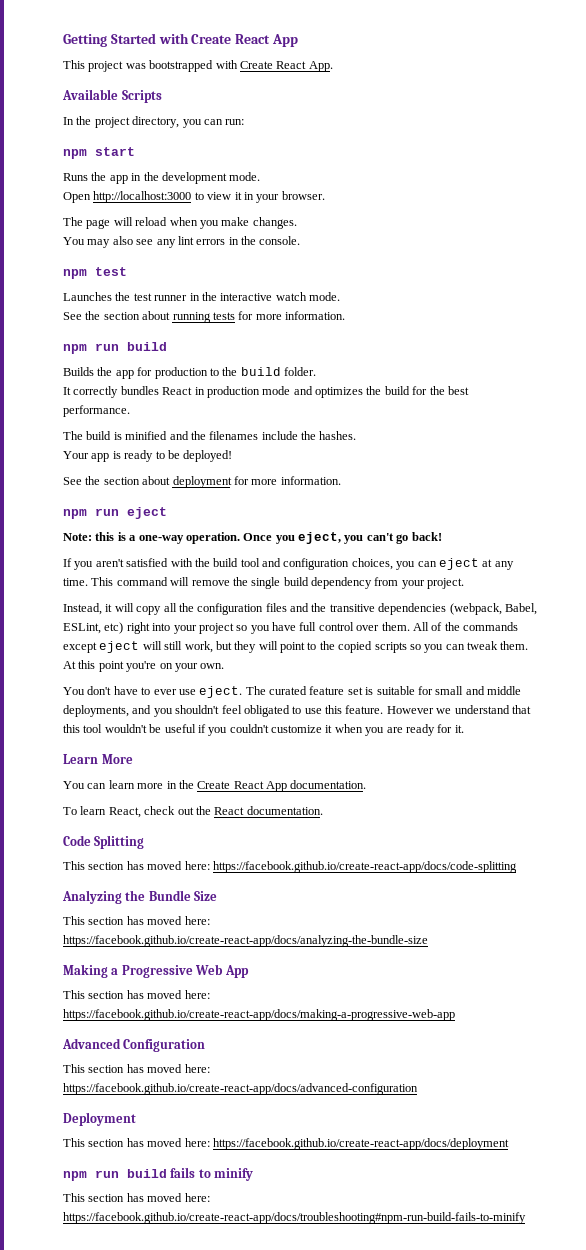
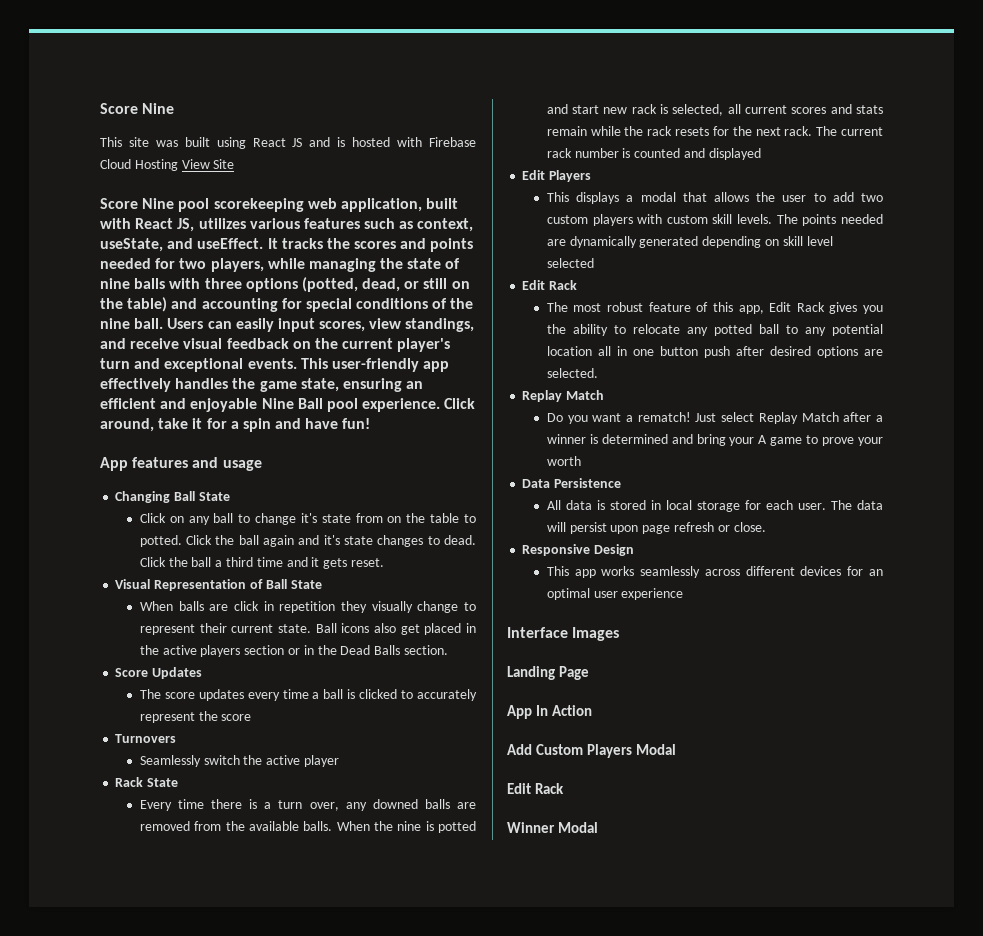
[63,33,298,47] [63,60,333,72] [62,89,162,103] [63,116,245,128] [63,147,135,159] [63,172,261,184] [63,191,325,203] [63,217,297,229] [63,236,301,248] [63,267,127,279] [63,292,340,301] [63,311,345,323] [63,342,167,354] [63,367,316,379] [63,386,469,398] [63,405,130,417] [63,431,357,440] [63,450,233,462] [63,476,341,488] [63,507,167,519] [63,532,442,544] [63,558,514,570] [63,577,465,589] [63,603,537,615] [63,622,518,634] [63,641,529,653] [63,660,225,672] [63,686,521,698] [63,705,531,717] [63,724,464,736] [63,754,133,764] [63,780,367,792] [63,806,323,818] [63,835,145,849] [63,861,517,873] [62,890,218,904] [63,916,210,925] [63,935,428,947] [63,964,249,978] [63,990,210,999] [63,1009,455,1021] [62,1038,206,1052] [63,1064,210,1073] [63,1083,418,1095] [63,1112,136,1126] [63,1138,509,1150] [63,1167,254,1181] [63,1193,210,1202] [63,1212,526,1224] Getting Started with Create React App // This project was bootstrapped with Create React App. // Available Scripts // In the project directory, you can run: // npm start // Runs the app in the development mode. // Open http://localhost:3000 to view it in your browser. // The page will reload when you make changes. // You may also see any lint errors in the console. // npm test // Launches the test runner in the interactive watch mode. // See the section about running tests for more information. // npm run build // Builds the app for production to the build folder. // It correctly bundles React in production mode and optimizes the build for the best performance. // The build is minified and the filenames include the hashes. // Your app is ready to be deployed! // See the section about deployment for more information. // npm run eject // Note: this is a one-way operation. Once you eject, you can't go back! // If you aren't satisfied with the build tool and configuration choices, you can eject at any time. This command will remove the single build dependency from your project. // Instead, it will copy all the configuration files and the transitive dependencies (webpack, Babel, ESLint, etc) right into your project so you have full control over them. All of the commands except eject will still work, but they will point to the copied scripts so you can tweak them. At this point you're on your own. // You don't have to ever use eject. The curated feature set is suitable for small and middle deployments, and you shouldn't feel obligated to use this feature. However we understand that this tool wouldn't be useful if you couldn't customize it when you are ready for it. // Learn More // You can learn more in the Create React App documentation. // To learn React, check out the React documentation. // Code Splitting // This section has moved here: https://facebook.github.io/create-react-app/docs/code-splitting // Analyzing the Bundle Size // This section has moved here: https://facebook.github.io/create-react-app/docs/analyzing-the-bundle-size // Making a Progressive Web App // This section has moved here: https://facebook.github.io/create-react-app/docs/making-a-progressive-web-app // Advanced Configuration // This section has moved here: https://facebook.github.io/create-react-app/docs/advanced-configuration // Deployment // This section has moved here: https://facebook.github.io/create-react-app/docs/deployment // npm run build fails to minify // This section has moved here: https://facebook.github.io/create-react-app/docs/troubleshooting#npm-run-build-fails-to-minify -> [100,103,175,114] [100,137,476,149] [100,159,235,171] [100,198,459,212] [100,218,474,232] [100,238,474,252] [100,258,461,272] [100,277,470,292] [100,297,474,312] [100,318,475,332] [100,338,451,352] [100,358,450,372] [100,378,424,392] [100,398,476,412] [100,418,371,432] [100,457,262,471] [115,491,230,503] [139,513,476,525] [139,535,476,547] [139,557,384,569] [115,579,322,591] [139,601,476,613] [139,623,476,635] [139,645,448,657] [115,667,203,679] [139,689,477,701] [139,711,252,723] [115,734,177,743] [139,755,339,767] [115,777,179,787] [139,799,477,811] [139,821,477,833] [546,104,883,116] [546,126,883,136] [546,148,761,160] [522,170,592,182] [546,192,883,204] [546,214,883,226] [546,236,833,248] [546,258,594,268] [522,280,578,290] [546,302,883,314] [546,324,883,336] [546,346,883,358] [546,368,598,378] [522,390,605,402] [546,412,883,424] [546,434,883,446] [546,456,581,466] [522,478,622,488] [546,500,883,512] [546,522,766,534] [522,544,635,556] [546,566,883,578] [546,588,684,600] [507,627,620,641] [507,666,589,680] [507,705,592,719] [507,744,676,758] [507,783,564,794] [507,822,598,833] Score Nine // This site was built using React JS and is hosted with Firebase Cloud Hosting View Site // Score Nine pool scorekeeping web application, built with React JS, utilizes various features such as context, useState, and useEffect. It tracks the scores and points needed for two players, while managing the state of nine balls with three options (potted, dead, or still on the table) and accounting for special conditions of the nine ball. Users can easily input scores, view standings, and receive visual feedback on the current player's turn and exceptional events. This user-friendly app effectively handles the game state, ensuring an efficient and enjoyable Nine Ball pool experience. Click around, take it for a spin and have fun! // App features and usage // Changing Ball State // Click on any ball to change it's state from on the table to potted. Click the ball again and it's state changes to dead. Click the ball a third time and it gets reset. // Visual Representation of Ball State // When balls are click in repetition they visually change to represent their current state. Ball icons also get placed in the active players section or in the Dead Balls section. // Score Updates // The score updates every time a ball is clicked to accurately represent the score // Turnovers // Seamlessly switch the active player // Rack State // Every time there is a turn over, any downed balls are removed from the available balls. When the nine is potted and start new rack is selected, all current scores and stats remain while the rack resets for the next rack. The current rack number is counted and displayed // Edit Players // This displays a modal that allows the user to add two custom players with custom skill levels. The points needed are dynamically generated depending on skill level selected // Edit Rack // The most robust feature of this app, Edit Rack gives you the ability to relocate any potted ball to any potential location all in one button push after desired options are selected. // Replay Match // Do you want a rematch! Just select Replay Match after a winner is determined and bring your A game to prove your worth // Data Persistence // All data is stored in local storage for each user. The data will persist upon page refresh or close. // Responsive Design // This app works seamlessly across different devices for an optimal user experience // Interface Images // Landing Page // App In Action // Add Custom Players Modal // Edit Rack // Winner Modal

